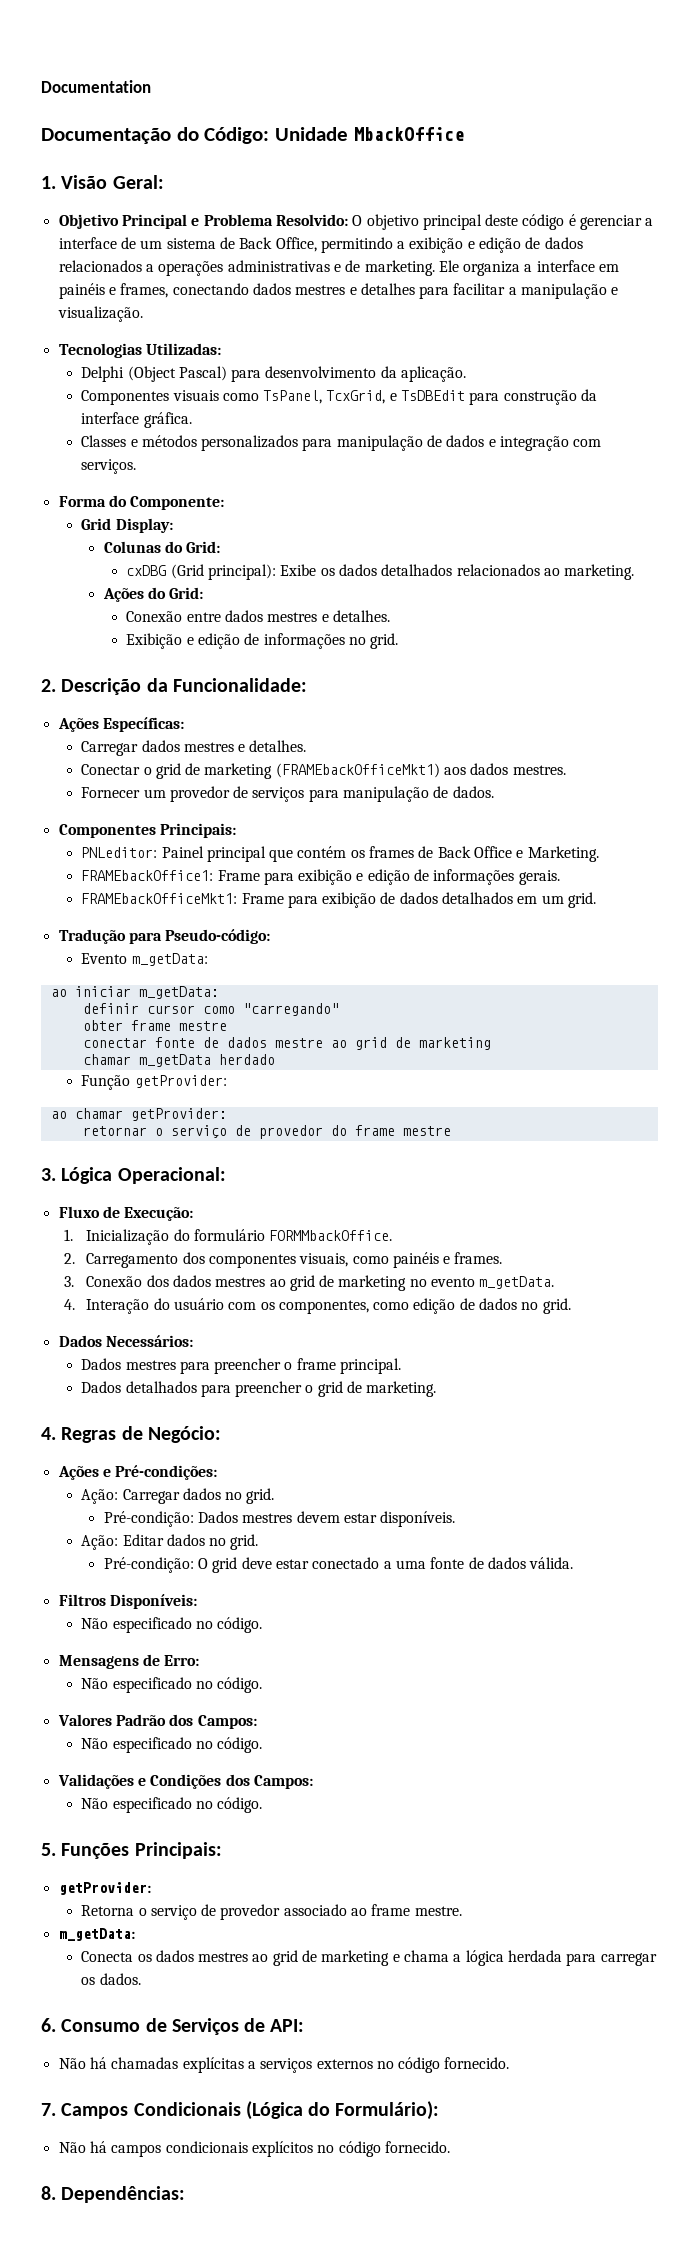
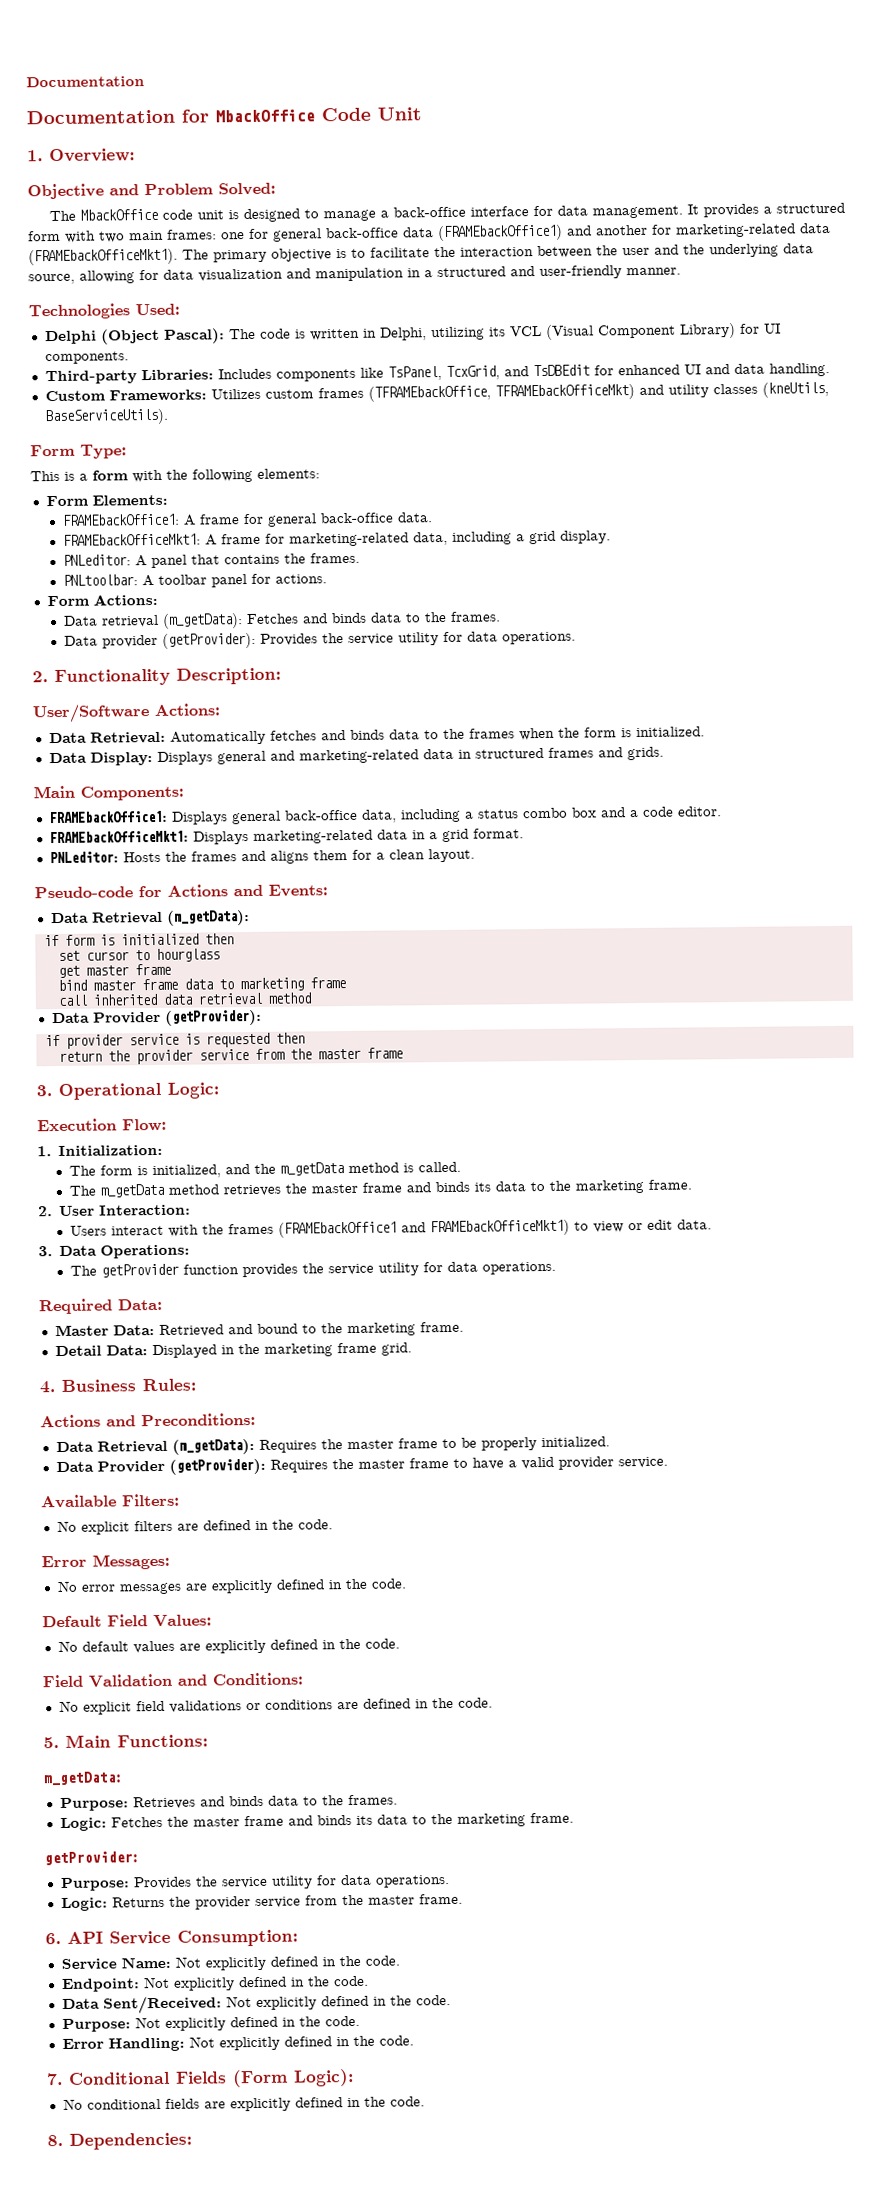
[41,127,464,144] [41,175,164,189] [58,214,654,230] [58,237,583,253] [58,260,620,276] [58,283,619,299] [57,306,143,322] [58,343,221,358] [81,366,467,382] [81,389,598,405] [81,412,192,428] [81,435,602,451] [81,459,137,474] [58,495,225,510] [81,518,173,533] [103,541,221,553] [126,564,635,580] [102,587,204,602] [126,610,391,622] [126,633,399,649] [41,678,307,695] [57,717,184,732] [81,740,307,756] [81,763,566,779] [81,786,494,802] [58,823,236,838] [81,846,599,862] [81,869,560,885] [81,892,597,908] [58,929,271,944] [81,953,208,966] [50,986,219,999] [82,1003,339,1016] [82,1020,227,1031] [82,1037,491,1050] [82,1054,275,1067] [81,1075,227,1090] [50,1108,227,1121] [82,1125,451,1139] [41,1167,226,1184] [58,1206,194,1221] [63,1229,393,1245] [63,1252,503,1268] [63,1275,555,1291] [63,1298,571,1314] [58,1335,193,1347] [81,1358,402,1374] [81,1381,437,1397] [41,1426,221,1443] [57,1465,218,1480] [81,1488,275,1504] [103,1511,456,1527] [81,1534,259,1550] [103,1557,574,1573] [58,1594,197,1609] [81,1617,263,1633] [58,1654,200,1669] [81,1677,263,1693] [57,1714,257,1729] [81,1737,263,1753] [57,1774,313,1789] [81,1797,263,1813] [41,1842,222,1859] [58,1882,151,1895] [81,1904,462,1920] [58,1928,135,1941] [81,1950,657,1966] [81,1973,141,1985] [41,2018,305,2035] [58,2057,510,2073] [41,2101,440,2120] [58,2141,450,2157] Documentação do Código: Unidade MbackOffice // 1. Visão Geral: // Objetivo Principal e Problema Resolvido: O objetivo principal deste código é gerenciar a interface de um sistema de Back Office, permitindo a exibição e edição de dados relacionados a operações administrativas e de marketing. Ele organiza a interface em painéis e frames, conectando dados mestres e detalhes para facilitar a manipulação e visualização. // Tecnologias Utilizadas: // Delphi (Object Pascal) para desenvolvimento da aplicação. // Componentes visuais como TsPanel, TcxGrid, e TsDBEdit para construção da interface gráfica. // Classes e métodos personalizados para manipulação de dados e integração com serviços. // Forma do Componente: // Grid Display: // Colunas do Grid: // cxDBG (Grid principal): Exibe os dados detalhados relacionados ao marketing. // Ações do Grid: // Conexão entre dados mestres e detalhes. // Exibição e edição de informações no grid. // 2. Descrição da Funcionalidade: // Ações Específicas: // Carregar dados mestres e detalhes. // Conectar o grid de marketing (FRAMEbackOfficeMkt1) aos dados mestres. // Fornecer um provedor de serviços para manipulação de dados. // Componentes Principais: // PNLeditor: Painel principal que contém os frames de Back Office e Marketing. // FRAMEbackOffice1: Frame para exibição e edição de informações gerais. // FRAMEbackOfficeMkt1: Frame para exibição de dados detalhados em um grid. // Tradução para Pseudo-código: // Evento m_getData: // ao iniciar m_getData: // definir cursor como "carregando" // obter frame mestre // conectar fonte de dados mestre ao grid de marketing // chamar m_getData herdado // Função getProvider: // ao chamar getProvider: // retornar o serviço de provedor do frame mestre // 3. Lógica Operacional: // Fluxo de Execução: // 1. Inicialização do formulário FORMMbackOffice. // 2. Carregamento dos componentes visuais, como painéis e frames. // 3. Conexão dos dados mestres ao grid de marketing no evento m_getData. // 4. Interação do usuário com os componentes, como edição de dados no grid. // Dados Necessários: // Dados mestres para preencher o frame principal. // Dados detalhados para preencher o grid de marketing. // 4. Regras de Negócio: // Ações e Pré-condições: // Ação: Carregar dados no grid. // Pré-condição: Dados mestres devem estar disponíveis. // Ação: Editar dados no grid. // Pré-condição: O grid deve estar conectado a uma fonte de dados válida. // Filtros Disponíveis: // Não especificado no código. // Mensagens de Erro: // Não especificado no código. // Valores Padrão dos Campos: // Não especificado no código. // Validações e Condições dos Campos: // Não especificado no código. // 5. Funções Principais: // getProvider: // Retorna o serviço de provedor associado ao frame mestre. // m_getData: // Conecta os dados mestres ao grid de marketing e chama a lógica herdada para carregar os dados. // 6. Consumo de Serviços de API: // Não há chamadas explícitas a serviços externos no código fornecido. // 7. Campos Condicionais (Lógica do Formulário): // Não há campos condicionais explícitos no código fornecido. -> [26,107,422,125] [27,148,135,163] [27,182,276,200] [48,202,845,223] [28,222,831,243] [28,243,814,266] [28,265,681,285] [28,303,180,320] [44,322,781,345] [44,351,129,365] [44,363,830,385] [44,382,829,402] [44,408,169,426] [30,444,127,459] [30,468,320,483] [45,494,168,507] [62,512,434,527] [63,530,612,547] [63,552,361,568] [63,573,328,588] [46,593,158,607] [63,611,502,629] [64,631,577,649] [32,667,281,687] [32,703,221,724] [48,726,705,745] [48,746,664,766] [33,785,184,801] [49,806,722,825] [49,828,524,845] [49,848,475,864] [34,884,328,899] [50,910,250,926] [43,933,234,947] [57,948,220,962] [57,963,171,978] [57,977,346,992] [57,992,311,1006] [51,1009,262,1026] [44,1032,305,1049] [58,1047,403,1065] [36,1082,219,1100] [37,1118,167,1132] [37,1144,164,1157] [69,1161,462,1179] [69,1179,693,1198] [38,1204,192,1217] [70,1219,713,1238] [38,1244,191,1259] [70,1261,557,1278] [39,1298,163,1315] [54,1321,464,1337] [54,1342,412,1359] [39,1378,196,1394] [40,1412,256,1428] [55,1436,610,1455] [55,1456,668,1475] [41,1493,180,1509] [56,1519,333,1535] [41,1553,170,1570] [56,1578,407,1595] [42,1614,212,1628] [57,1638,400,1654] [42,1672,304,1688] [58,1697,493,1715] [43,1734,208,1749] [43,1771,122,1786] [59,1794,398,1812] [59,1812,574,1832] [44,1851,138,1866] [59,1874,450,1892] [60,1893,463,1912] [45,1929,298,1947] [60,1955,400,1971] [61,1975,369,1993] [61,1994,451,2014] [61,2015,360,2033] [61,2035,414,2052] [46,2069,354,2088] [62,2096,425,2112] Documentation for MbackOffice Code Unit // 1. Overview: // Objective and Problem Solved: // The MbackOffice code unit is designed to manage a back-office interface for data management. It provides a structured form with two main frames: one for general back-office data (FRAMEbackOffice1) and another for marketing-related data (FRAMEbackOfficeMkt1). The primary objective is to facilitate the interaction between the user and the underlying data source, allowing for data visualization and manipulation in a structured and user-friendly manner. // Technologies Used: // Delphi (Object Pascal): The code is written in Delphi, utilizing its VCL (Visual Component Library) for UI components. // Third-party Libraries: Includes components like TsPanel, TcxGrid, and TsDBEdit for enhanced UI and data handling. // Custom Frameworks: Utilizes custom frames (TFRAMEbackOffice, TFRAMEbackOfficeMkt) and utility classes (kneUtils, BaseServiceUtils). // Form Type: // This is a form with the following elements: // Form Elements: // FRAMEbackOffice1: A frame for general back-office data. // FRAMEbackOfficeMkt1: A frame for marketing-related data, including a grid display. // PNLeditor: A panel that contains the frames. // PNLtoolbar: A toolbar panel for actions. // Form Actions: // Data retrieval (m_getData): Fetches and binds data to the frames. // Data provider (getProvider): Provides the service utility for data operations. // 2. Functionality Description: // User/Software Actions: // Data Retrieval: Automatically fetches and binds data to the frames when the form is initialized. // Data Display: Displays general and marketing-related data in structured frames and grids. // Main Components: // FRAMEbackOffice1: Displays general back-office data, including a status combo box and a code editor. // FRAMEbackOfficeMkt1: Displays marketing-related data in a grid format. // PNLeditor: Hosts the frames and aligns them for a clean layout. // Pseudo-code for Actions and Events: // Data Retrieval (m_getData): // if form is initialized then // set cursor to hourglass // get master frame // bind master frame data to marketing frame // call inherited data retrieval method // Data Provider (getProvider): // if provider service is requested then // return the provider service from the master frame // 3. Operational Logic: // Execution Flow: // 1. Initialization: // The form is initialized, and the m_getData method is called. // The m_getData method retrieves the master frame and binds its data to the marketing frame. // 2. User Interaction: // Users interact with the frames (FRAMEbackOffice1 and FRAMEbackOfficeMkt1) to view or edit data. // 3. Data Operations: // The getProvider function provides the service utility for data operations. // Required Data: // Master Data: Retrieved and bound to the marketing frame. // Detail Data: Displayed in the marketing frame grid. // 4. Business Rules: // Actions and Preconditions: // Data Retrieval (m_getData): Requires the master frame to be properly initialized. // Data Provider (getProvider): Requires the master frame to have a valid provider service. // Available Filters: // No explicit filters are defined in the code. // Error Messages: // No error messages are explicitly defined in the code. // Default Field Values: // No default values are explicitly defined in the code. // Field Validation and Conditions: // No explicit field validations or conditions are defined in the code. // 5. Main Functions: // m_getData: // Purpose: Retrieves and binds data to the frames. // Logic: Fetches the master frame and binds its data to the marketing frame. // getProvider: // Purpose: Provides the service utility for data operations. // Logic: Returns the provider service from the master frame. // 6. API Service Consumption: // Service Name: Not explicitly defined in the code. // Endpoint: Not explicitly defined in the code. // Data Sent/Received: Not explicitly defined in the code. // Purpose: Not explicitly defined in the code. // Error Handling: Not explicitly defined in the code. // 7. Conditional Fields (Form Logic): // No conditional fields are explicitly defined in the code.
[61,2186,186,2203] Dependências: -> [69,2132,192,2150] Dependencies:

